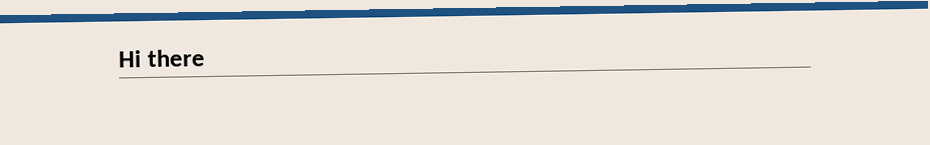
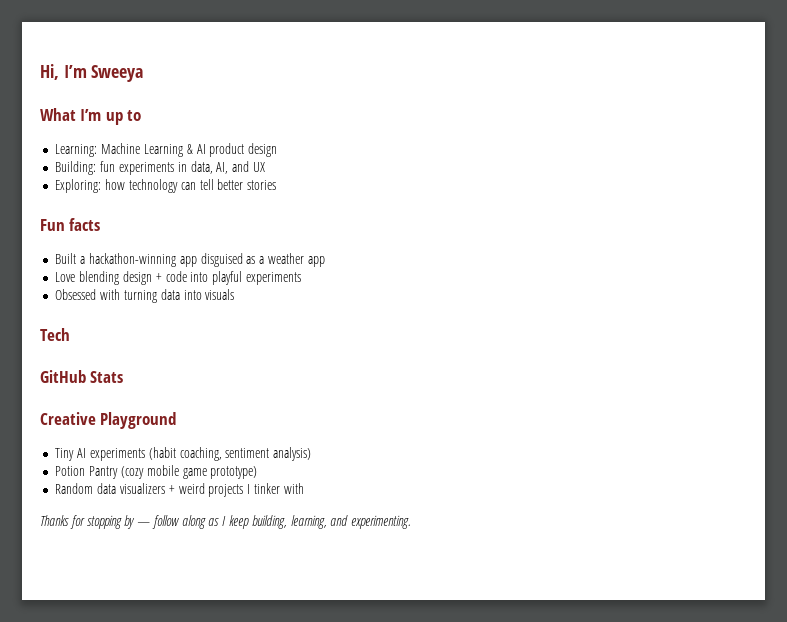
[118,49,205,68] Hi there -> [40,64,144,82] [40,108,142,125] [55,143,278,157] [55,161,265,175] [55,179,277,193] [40,218,101,231] [55,253,325,267] [55,271,301,285] [55,289,235,303] [40,328,70,341] [40,370,124,383] [40,412,177,429] [55,447,312,461] [55,465,258,479] [55,483,304,497] [40,515,412,529] Hi, I’m Sweeya // What I’m up to // Learning: Machine Learning & AI product design // Building: fun experiments in data, AI, and UX // Exploring: how technology can tell better stories // Fun facts // Built a hackathon-winning app disguised as a weather app // Love blending design + code into playful experiments // Obsessed with turning data into visuals // Tech // GitHub Stats // Creative Playground // Tiny AI experiments (habit coaching, sentiment analysis) // Potion Pantry (cozy mobile game prototype) // Random data visualizers + weird projects I tinker with // Thanks for stopping by — follow along as I keep building, learning, and experimenting.

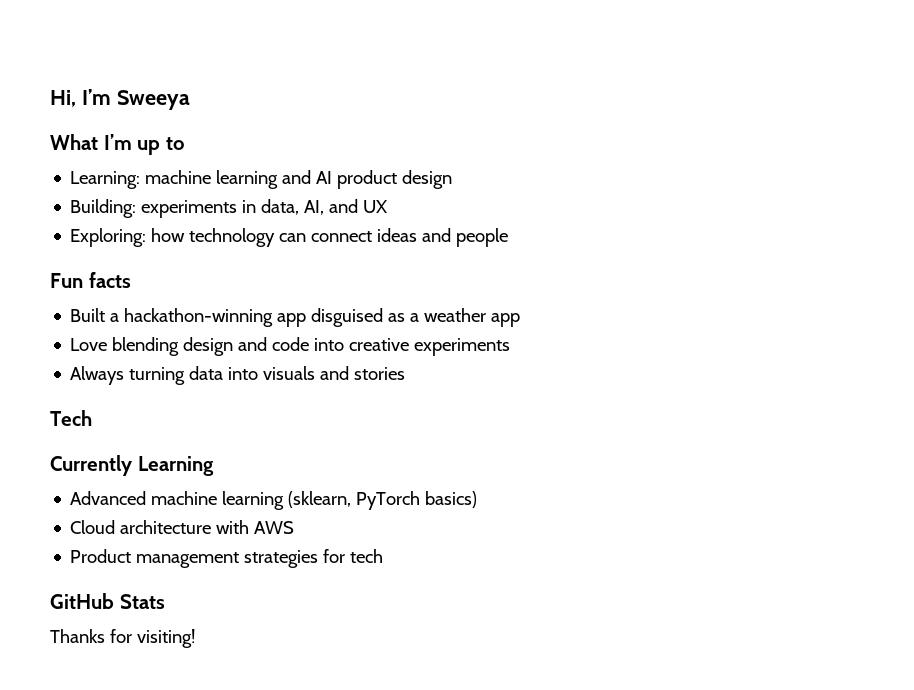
[101,143,193,157] Machine Learning & -> [145,170,312,189] machine learning and
[100,161,116,172] fun -> (137, 208) none
[199,179,277,190] tell better stories -> [311,228,509,247] connect ideas and people
[155,273,162,282] + -> [238,337,268,351] and
[212,271,243,285] playful -> [349,338,410,351] creative
[55,289,121,300] Obsessed with -> [70,366,125,385] Always
(235, 294) none -> [320,366,406,380] and stories
[40,370,124,383] [40,412,177,429] [55,447,312,461] [55,465,258,479] [55,483,304,497] [40,515,412,529] GitHub Stats // Creative Playground // Tiny AI experiments (habit coaching, sentiment analysis) // Potion Pantry (cozy mobile game prototype) // Random data visualizers + weird projects I tinker with // Thanks for stopping by — follow along as I keep building, learning, and experimenting. -> [50,455,214,476] [70,491,478,510] [70,520,295,534] [70,549,384,568] [50,593,165,609] [50,629,195,648] Currently Learning // Advanced machine learning (sklearn, PyTorch basics) // Cloud architecture with AWS // Product management strategies for tech // GitHub Stats // Thanks for visiting!

